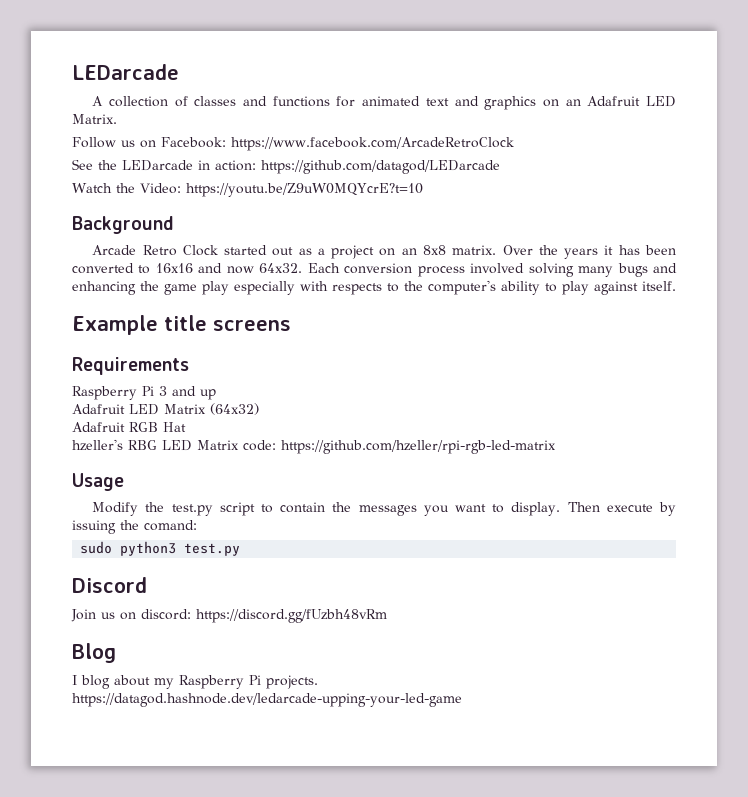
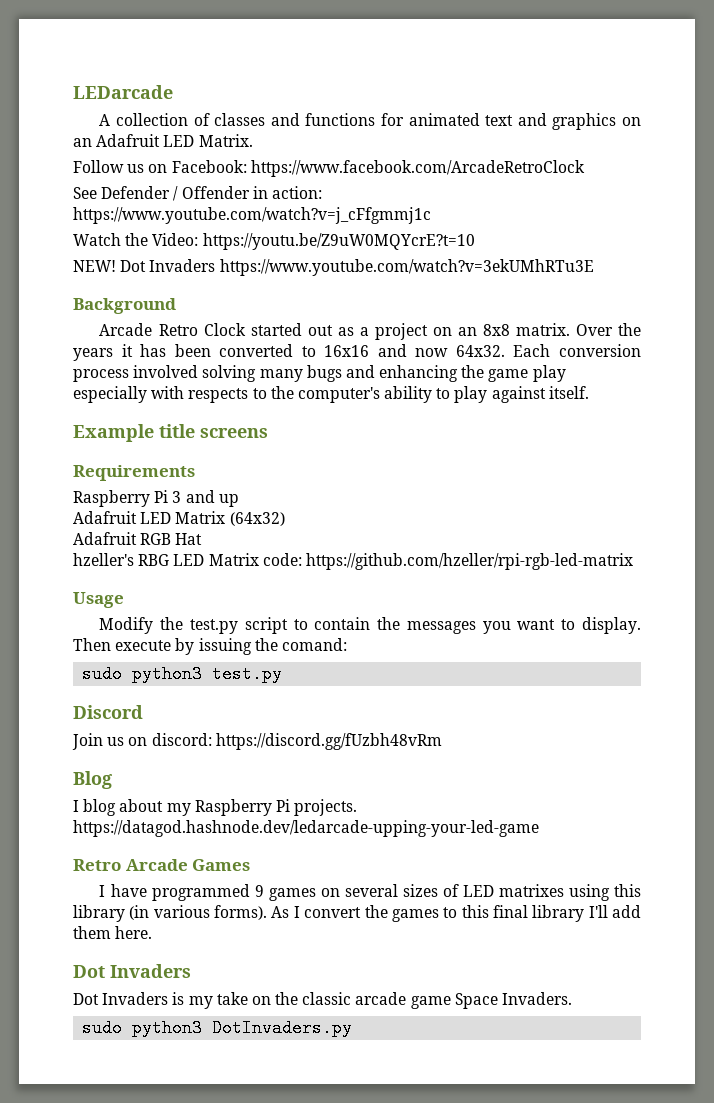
[98,160,193,171] the LEDarcade -> [101,186,250,201] Defender / Offender
[261,160,500,174] https://github.com/datagod/LEDarcade -> [73,207,431,224] https://www.youtube.com/watch?v=j_cFfgmmj1c
(423, 190) none -> [73,259,594,276] // NEW! Dot Invaders https://www.youtube.com/watch?v=3ekUMhRTu3E
(462, 700) none -> [73,859,251,871] [99,884,641,901] [73,905,641,922] [73,926,153,939] [73,964,191,978] [73,992,573,1009] [82,1019,353,1037] // Retro Arcade Games // I have programmed 9 games on several sizes of LED matrixes using this library (in various forms). As I convert the games to this final library I'll add them here. // Dot Invaders // Dot Invaders is my take on the classic arcade game Space Invaders. // sudo python3 DotInvaders.py

